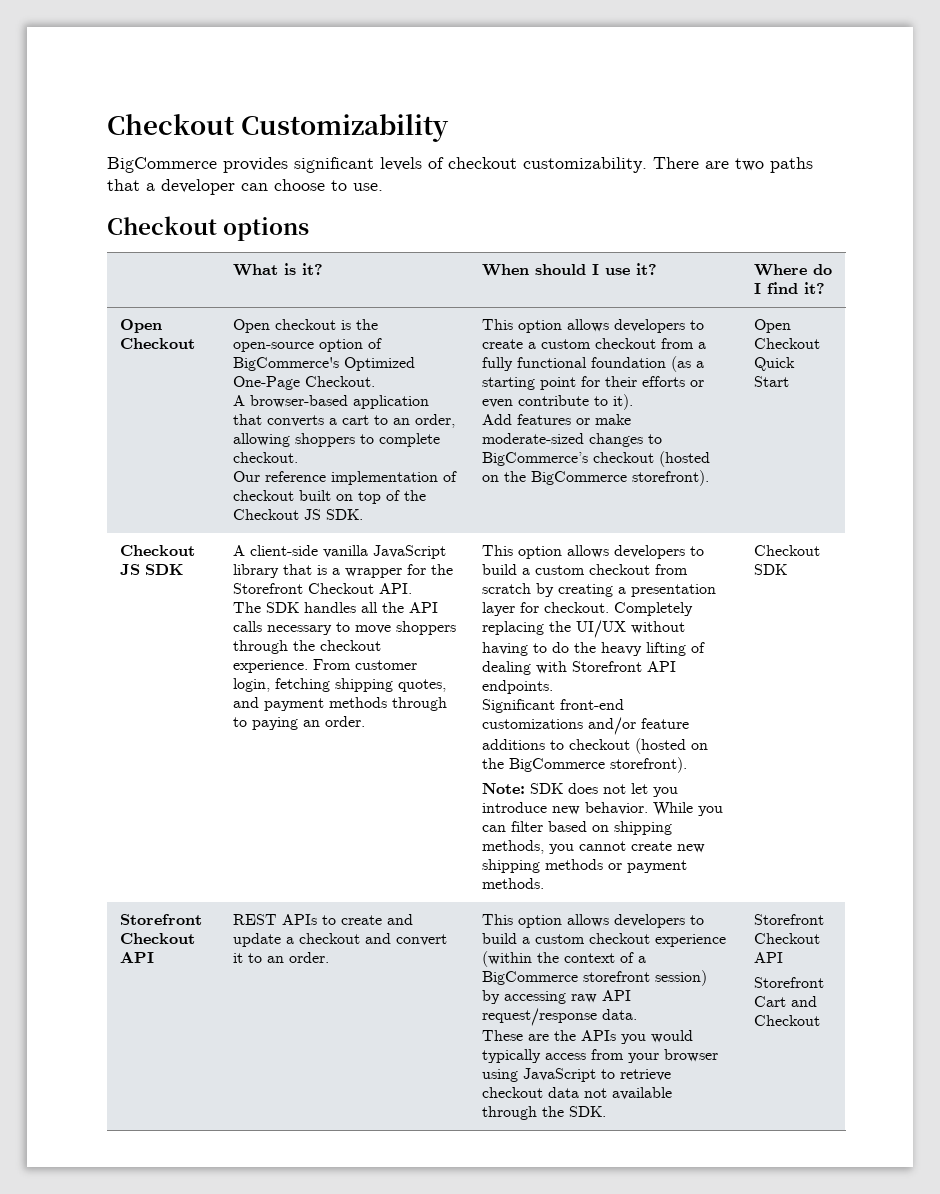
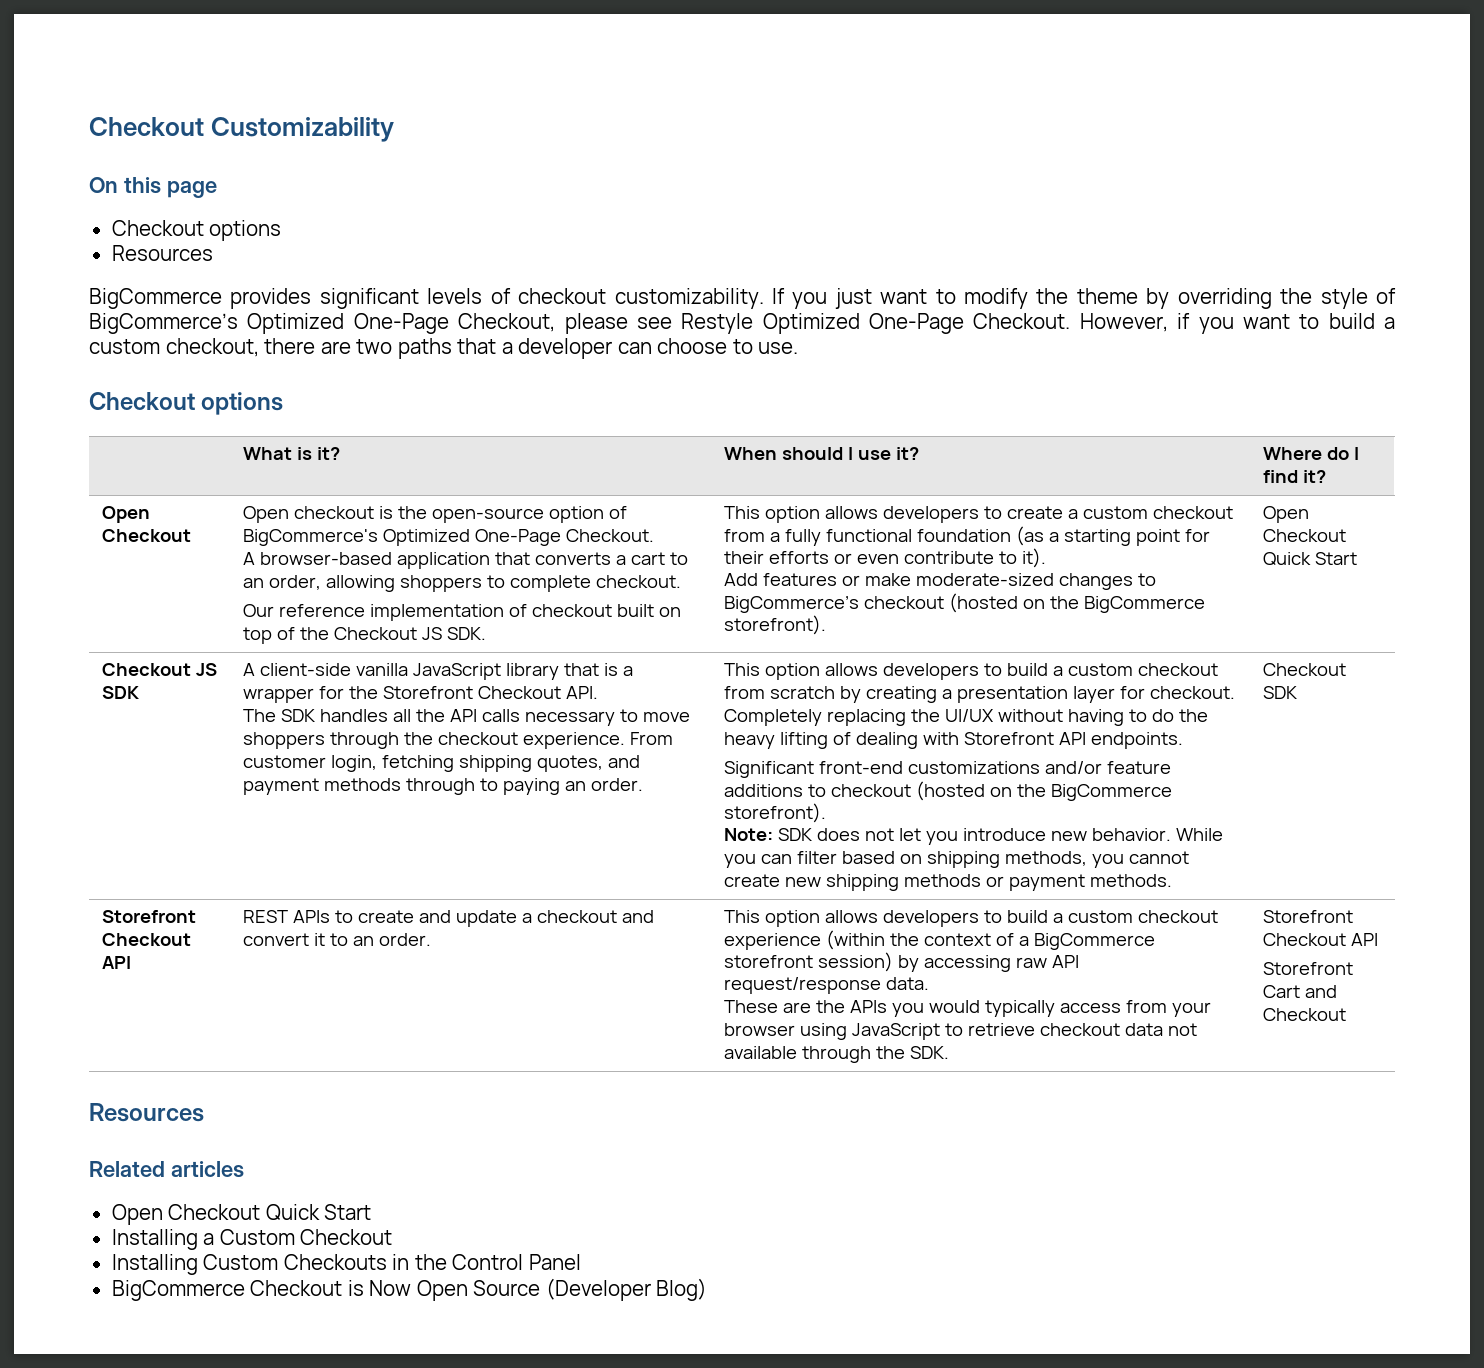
(450, 128) none -> [89,177,217,198] [111,220,282,241] [111,245,213,261] // On this page // Checkout options // Resources
[653,157,699,169] There -> [771,288,1397,309] [89,313,1395,334] [89,338,316,357] If you just want to modify the theme by overriding the style of BigCommerce’s Optimized One-Page Checkout, please see Restyle Optimized One-Page Checkout. However, if you want to build a custom checkout, there
(821, 1020) none -> [89,1103,204,1122] [89,1161,244,1178] [111,1204,372,1225] [111,1229,393,1250] [111,1254,581,1275] [111,1278,708,1301] // Resources // Related articles // Open Checkout Quick Start // Installing a Custom Checkout // Installing Custom Checkouts in the Control Panel // BigCommerce Checkout is Now Open Source (Developer Blog)

